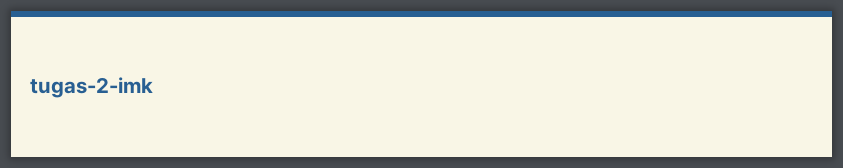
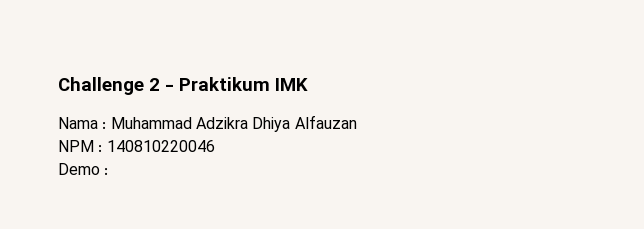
[30,77,153,98] tugas-2-imk -> [58,77,308,95] [58,115,357,132] [58,140,215,152] [58,163,109,175] Challenge 2 - Praktikum IMK // Nama : Muhammad Adzikra Dhiya Alfauzan // NPM : 140810220046 // Demo :

